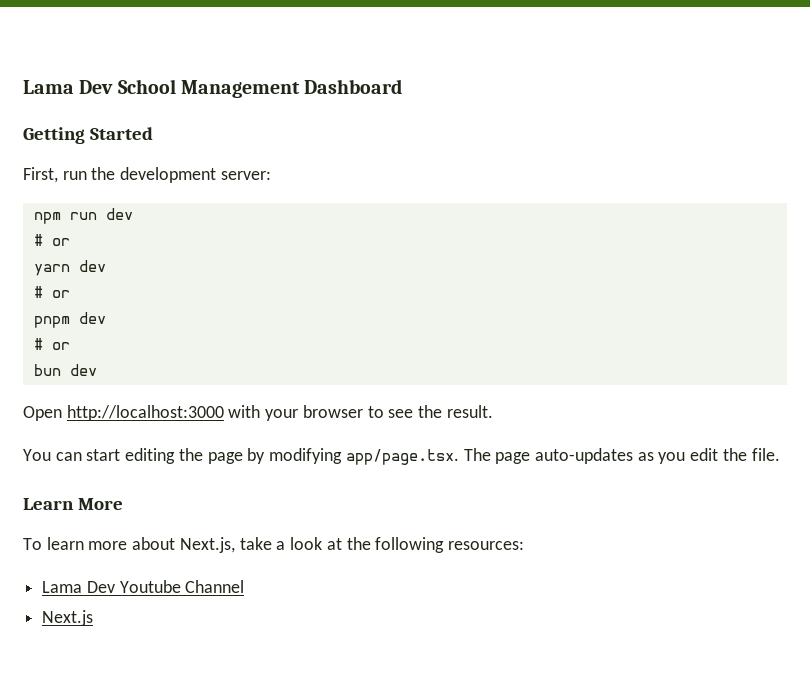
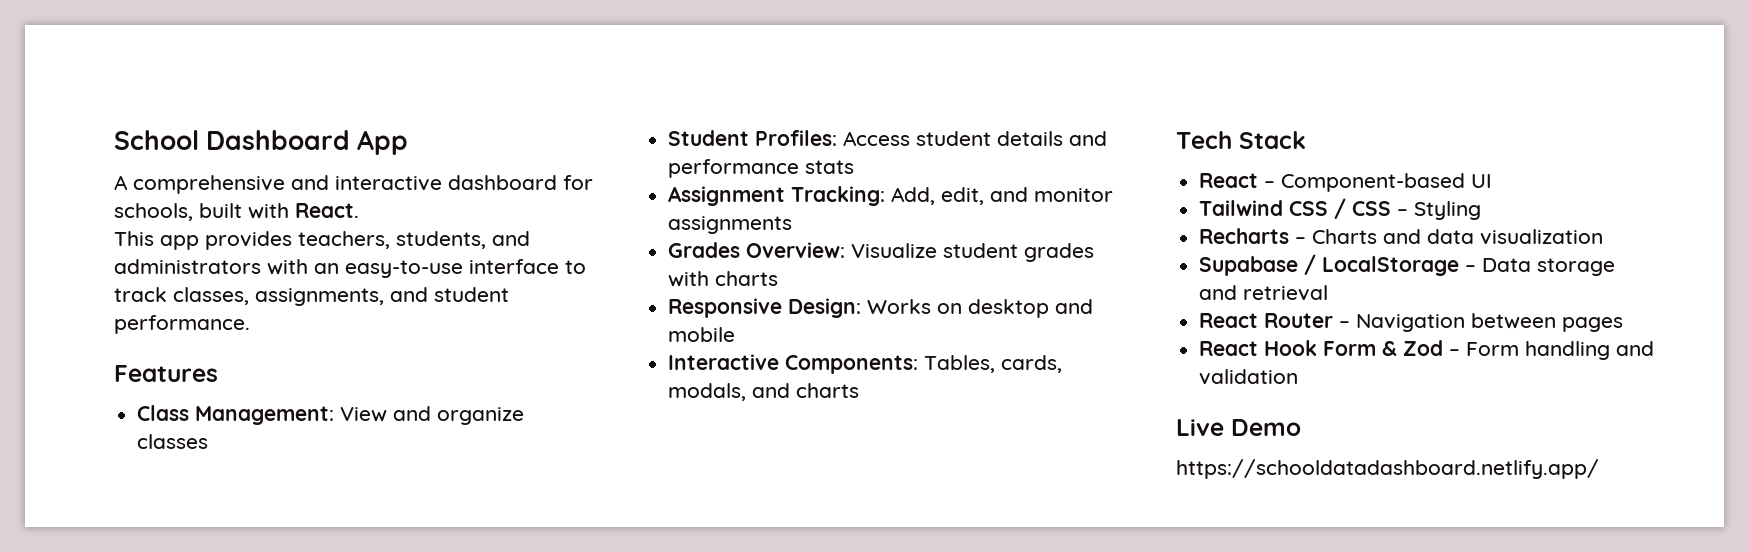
[23,79,403,98] [23,127,153,144] [23,167,271,183] [33,208,133,224] [33,234,70,246] [33,260,106,276] [33,286,70,298] [33,312,106,328] [33,338,70,350] [33,364,97,376] [23,405,493,421] [23,448,780,465] [23,498,123,510] [23,537,524,553] [42,580,245,593] [42,610,94,626] Lama Dev School Management Dashboard // Getting Started // First, run the development server: // npm run dev // # or // yarn dev // # or // pnpm dev // # or // bun dev // Open http://localhost:3000 with your browser to see the result. // You can start editing the page by modifying app/page.tsx. The page auto-updates as you edit the file. // Learn More // To learn more about Next.js, take a look at the following resources: // Lama Dev Youtube Channel // Next.js -> [114,130,409,155] [114,175,593,194] [114,203,359,221] [114,231,530,250] [114,259,586,278] [114,287,509,306] [114,315,250,334] [114,365,218,382] [137,405,525,425] [137,434,209,449] [668,130,1108,146] [668,159,855,178] [668,186,1114,206] [668,216,793,234] [668,242,1095,262] [668,271,779,287] [668,298,1094,318] [668,327,736,342] [668,354,1063,374] [668,383,860,401] [1176,131,1306,149] [1199,173,1493,192] [1199,198,1482,220] [1199,228,1604,245] [1199,254,1616,276] [1199,285,1329,301] [1199,313,1624,332] [1199,340,1655,360] [1199,369,1299,385] [1176,419,1301,436] [1176,459,1599,479] School Dashboard App // A comprehensive and interactive dashboard for schools, built with React. // This app provides teachers, students, and administrators with an easy-to-use interface to track classes, assignments, and student performance. // Features // Class Management: View and organize classes // Student Profiles: Access student details and performance stats // Assignment Tracking: Add, edit, and monitor assignments // Grades Overview: Visualize student grades with charts // Responsive Design: Works on desktop and mobile // Interactive Components: Tables, cards, modals, and charts // Tech Stack // React – Component-based UI // Tailwind CSS / CSS – Styling // Recharts – Charts and data visualization // Supabase / LocalStorage – Data storage and retrieval // React Router – Navigation between pages // React Hook Form & Zod – Form handling and validation // Live Demo // https://schooldatadashboard.netlify.app/

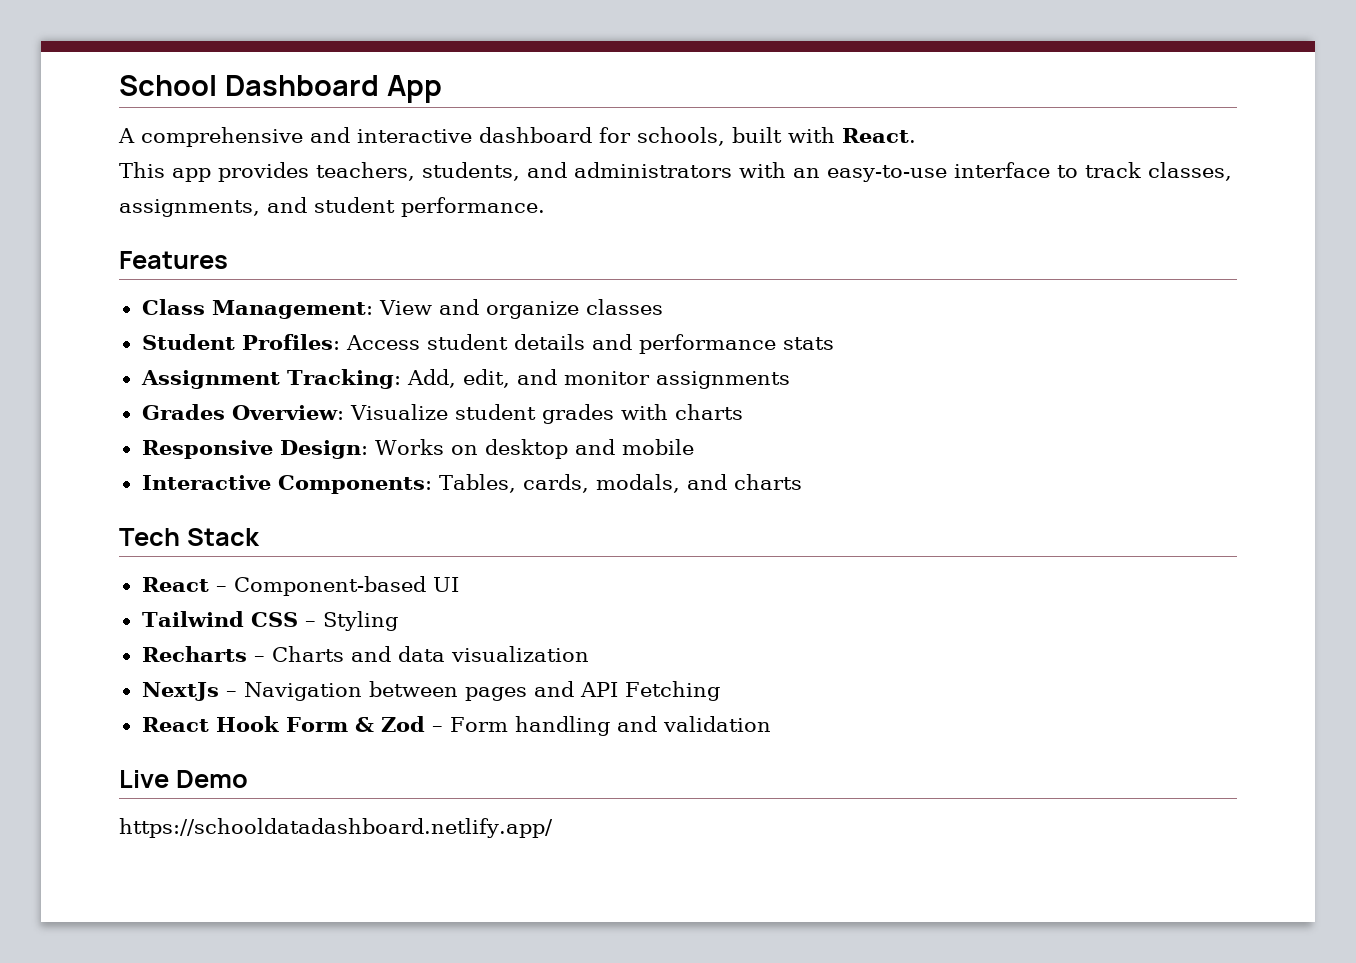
[1334,198,1392,219] / CSS -> (298, 619) none
[1199,254,1616,276] [1199,285,1329,301] [1199,313,1334,328] Supabase / LocalStorage – Data storage and retrieval // React Router -> [141,682,219,701] NextJs
(1624, 324) none -> [533,681,720,701] and API Fetching

